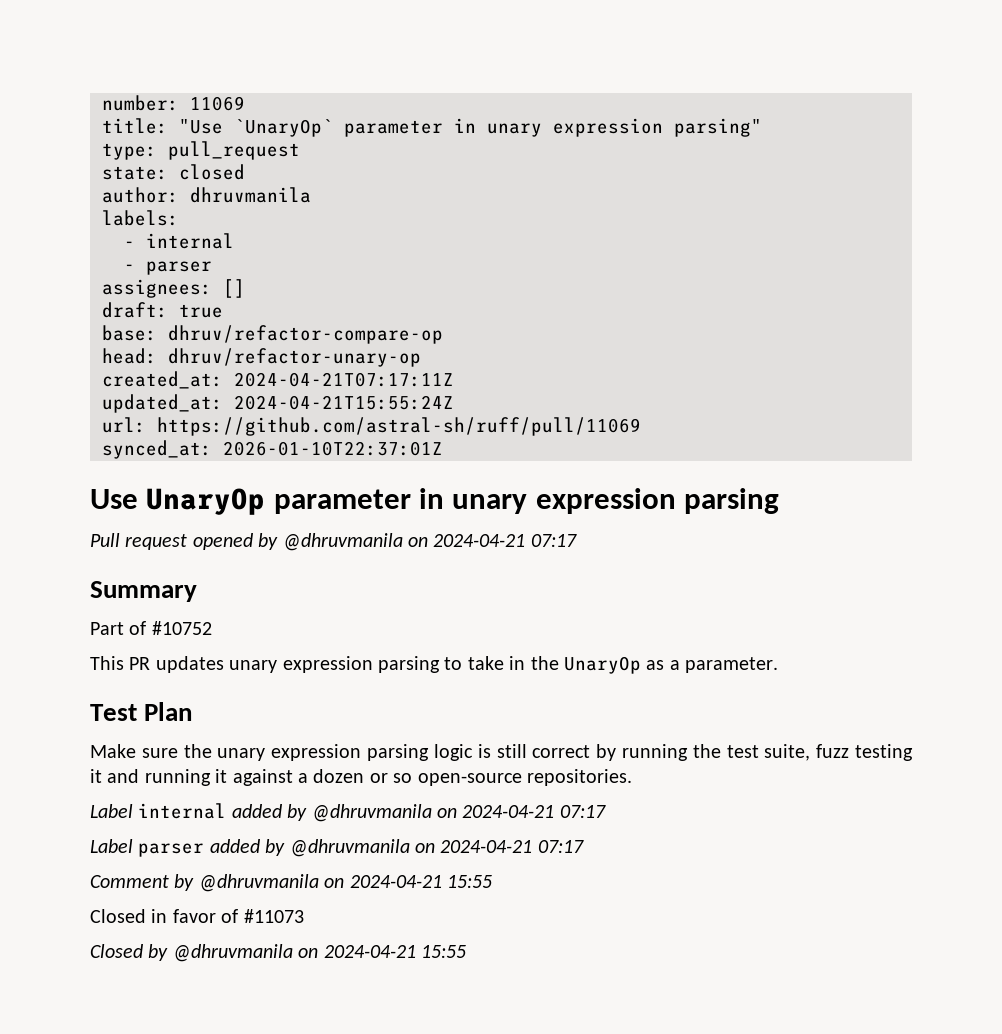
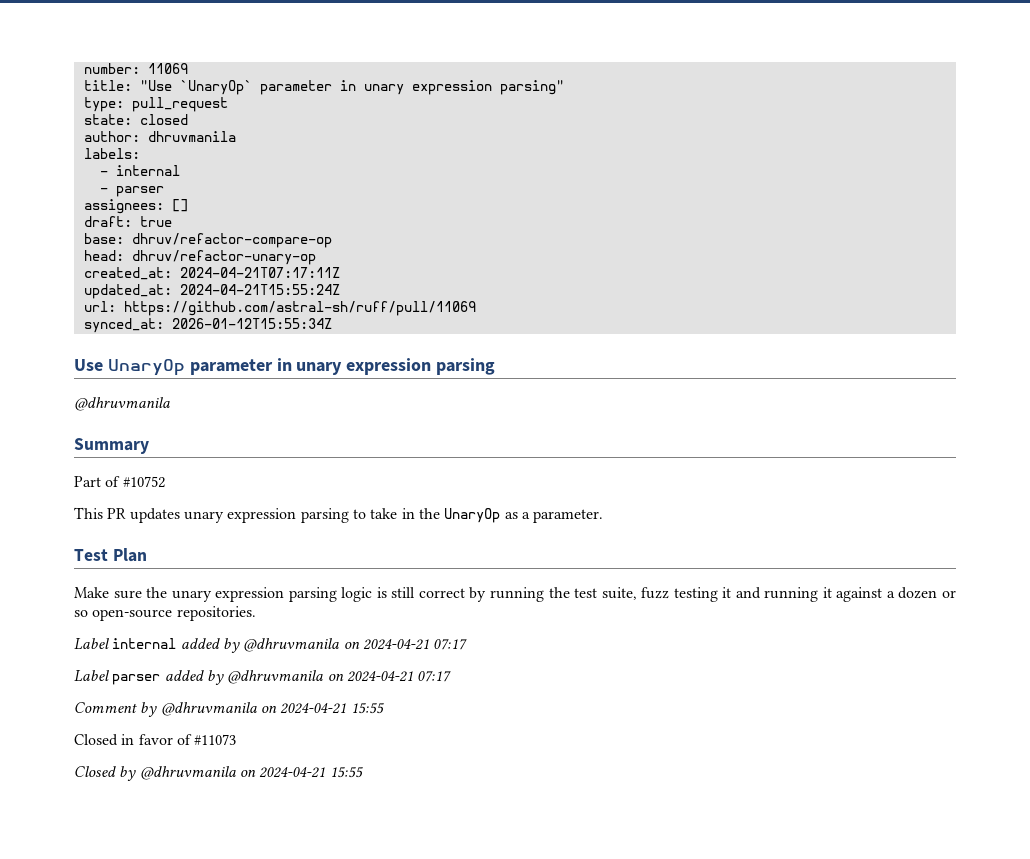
[223,441,443,456] 2026-01-10T22:37:01Z -> [171,318,332,329] 2026-01-12T15:55:34Z
[90,533,577,551] Pull request opened by @dhruvmanila on 2024-04-21 07:17 -> [74,397,170,411] @dhruvmanila

